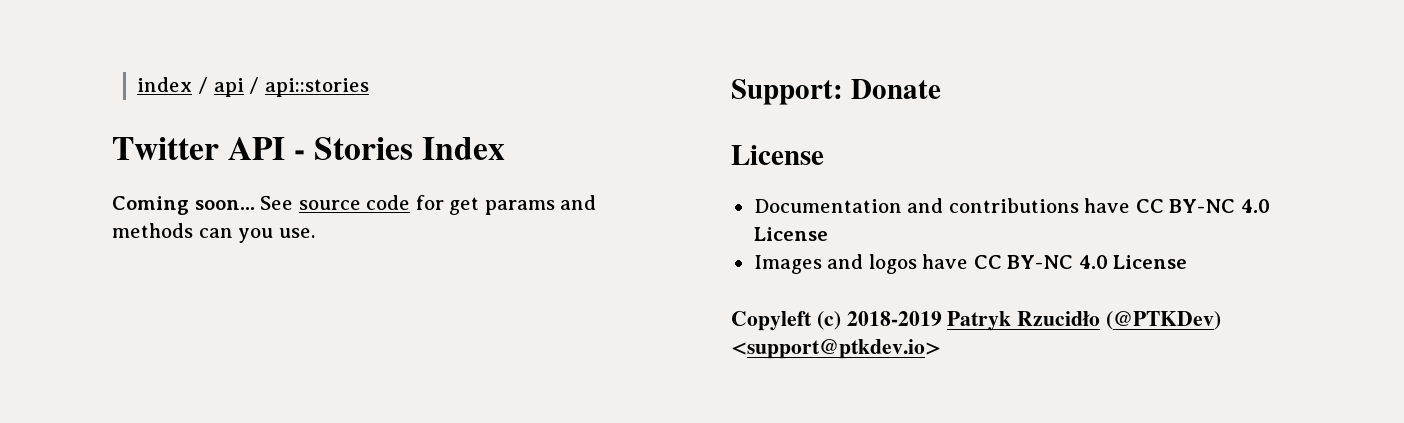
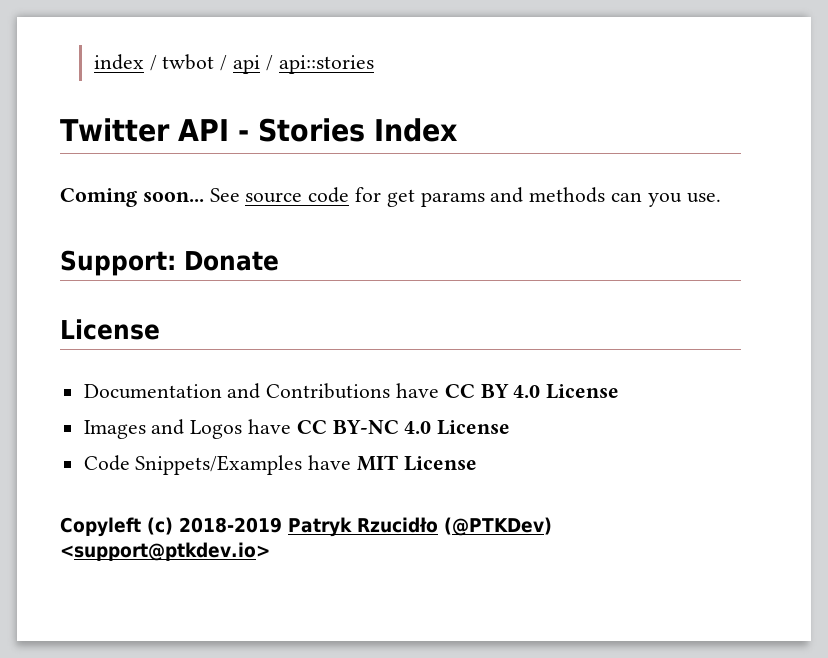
(208, 85) none -> [162,54,228,71] twbot /
[948,198,1270,213] [753,227,828,241] [753,254,1108,274] contributions have CC BY-NC 4.0 License // Images and logos have CC BY-NC 4.0 -> [266,383,620,399] [83,419,511,439] [83,455,399,475] Contributions have CC BY 4.0 License // Images and Logos have CC BY-NC 4.0 License // Code Snippets/Examples have MIT

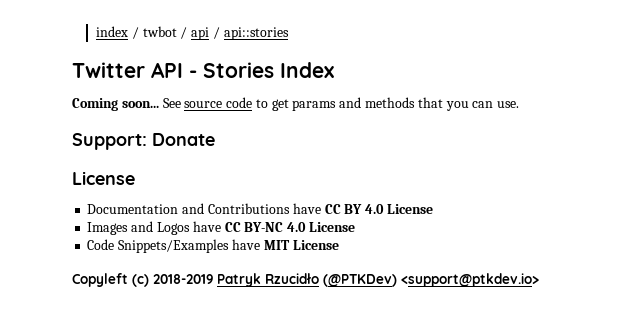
[355,187,382,202] for -> [255,99,268,108] to
[611,192,682,207] can you -> [417,97,494,111] that you can

